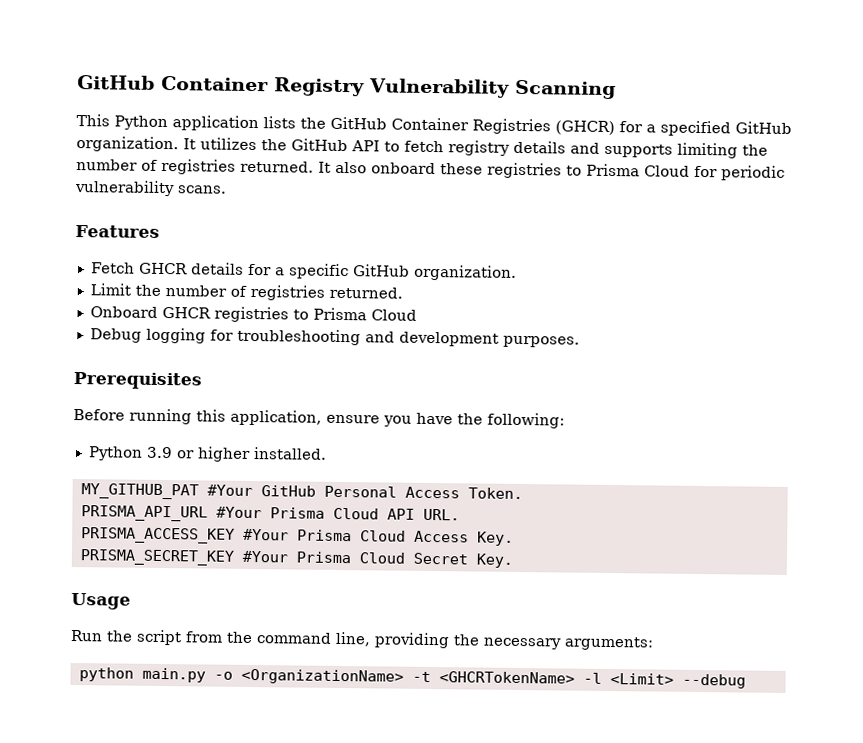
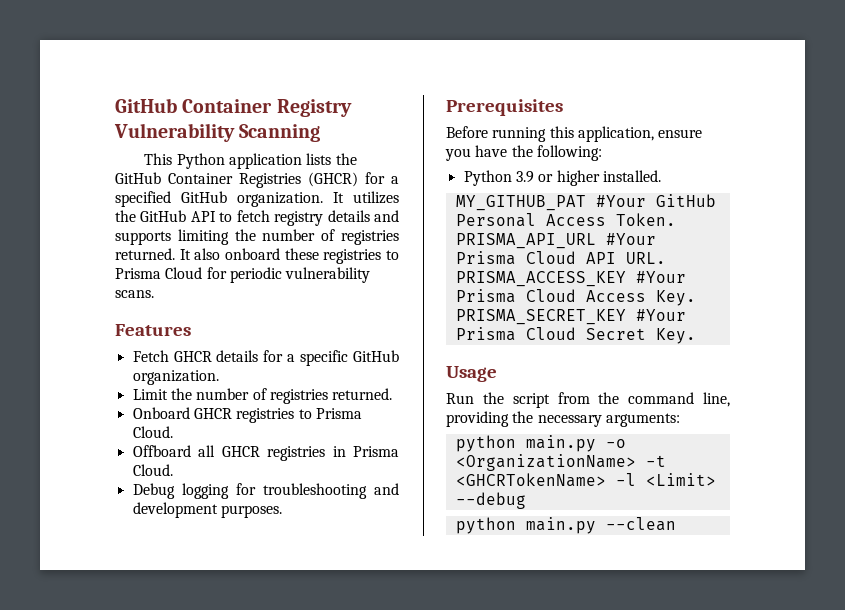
[370,309,417,321] Cloud -> [132,426,173,438] [132,445,399,461] [132,464,173,476] Cloud. // Offboard all GHCR registries in Prisma Cloud.
(746, 681) none -> [455,517,676,534] // python main.py --clean

